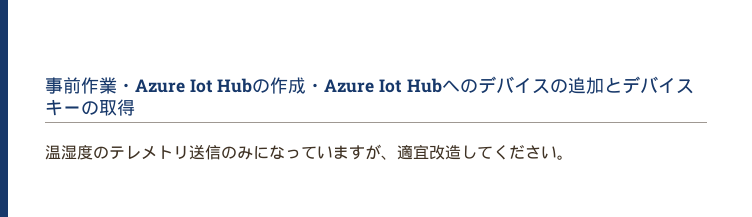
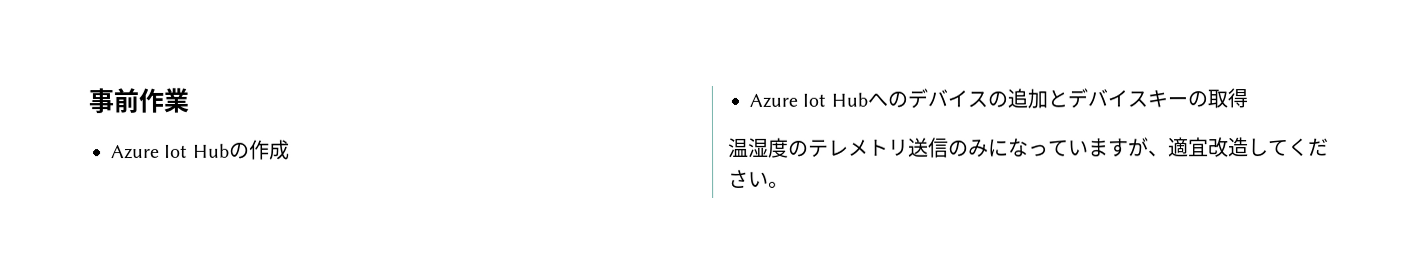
[117,83,135,92] ・ -> (189, 100) //
[306,83,325,92] ・ -> (290, 149) //

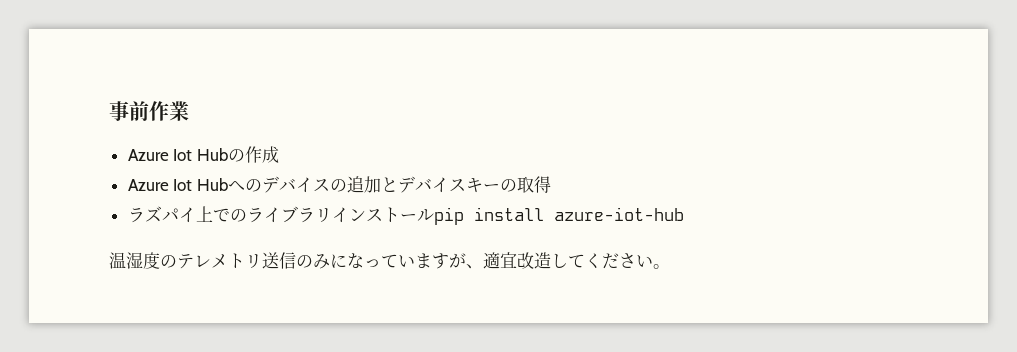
(1248, 98) none -> [127,206,684,225] // ラズパイ上でのライブラリインストールpip install azure-iot-hub

